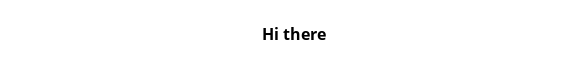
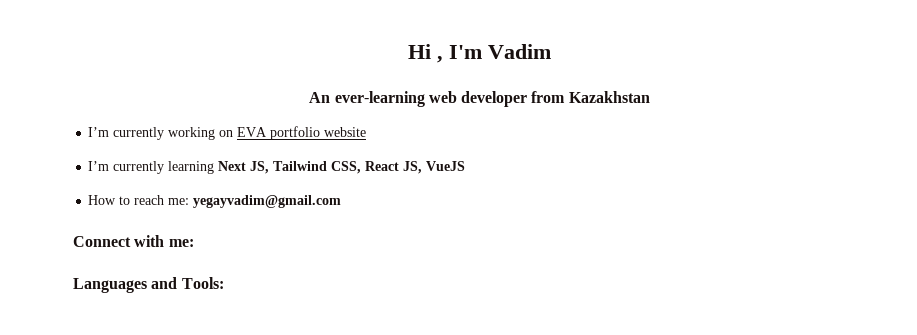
[283,27,327,40] there -> [437,44,551,63] [309,91,650,107] [88,126,367,140] [88,161,466,174] [88,195,342,208] [73,235,194,247] [73,277,224,293] , I'm Vadim // An ever-learning web developer from Kazakhstan // I’m currently working on EVA portfolio website // I’m currently learning Next JS, Tailwind CSS, React JS, VueJS // How to reach me: yegayvadim@gmail.com // Connect with me: // Languages and Tools:

